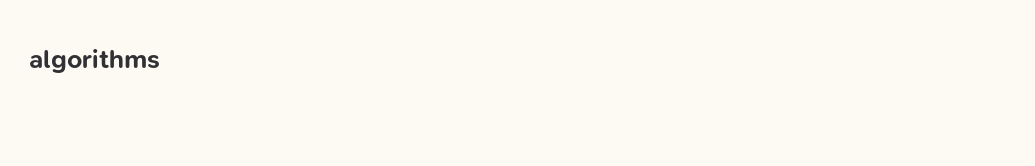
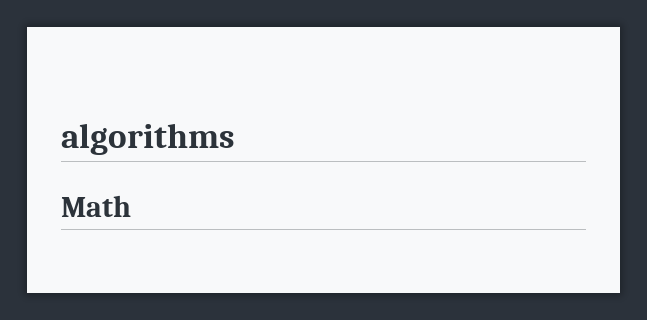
(160, 61) none -> [61,195,131,217] // Math

